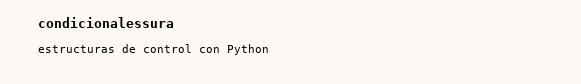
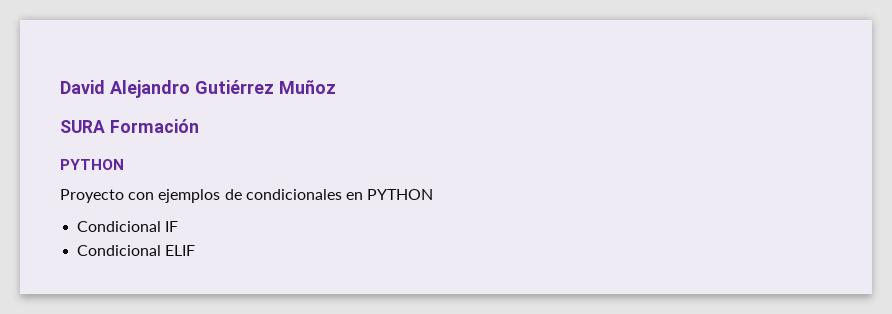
[38,17,174,28] [38,44,269,55] condicionalessura // estructuras de control con Python -> [60,80,336,98] [60,119,199,133] [60,159,124,170] [60,189,434,203] [77,221,179,232] [77,245,196,256] David Alejandro Gutiérrez Muñoz // SURA Formación // PYTHON // Proyecto con ejemplos de condicionales en PYTHON // Condicional IF // Condicional ELIF

